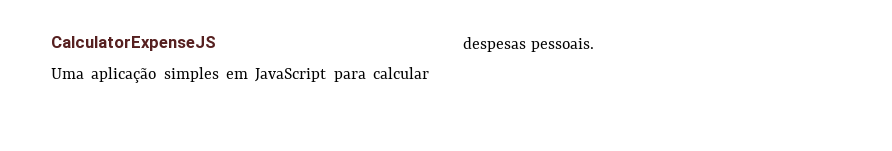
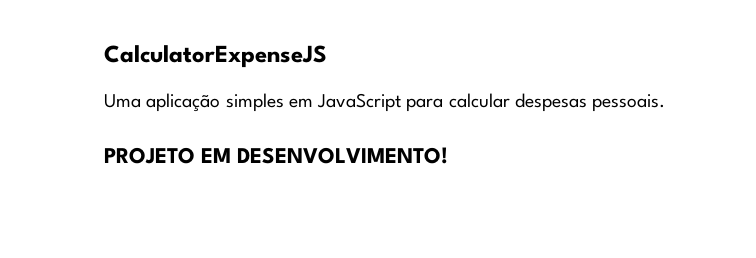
(594, 45) none -> [104,147,449,164] // PROJETO EM DESENVOLVIMENTO!

